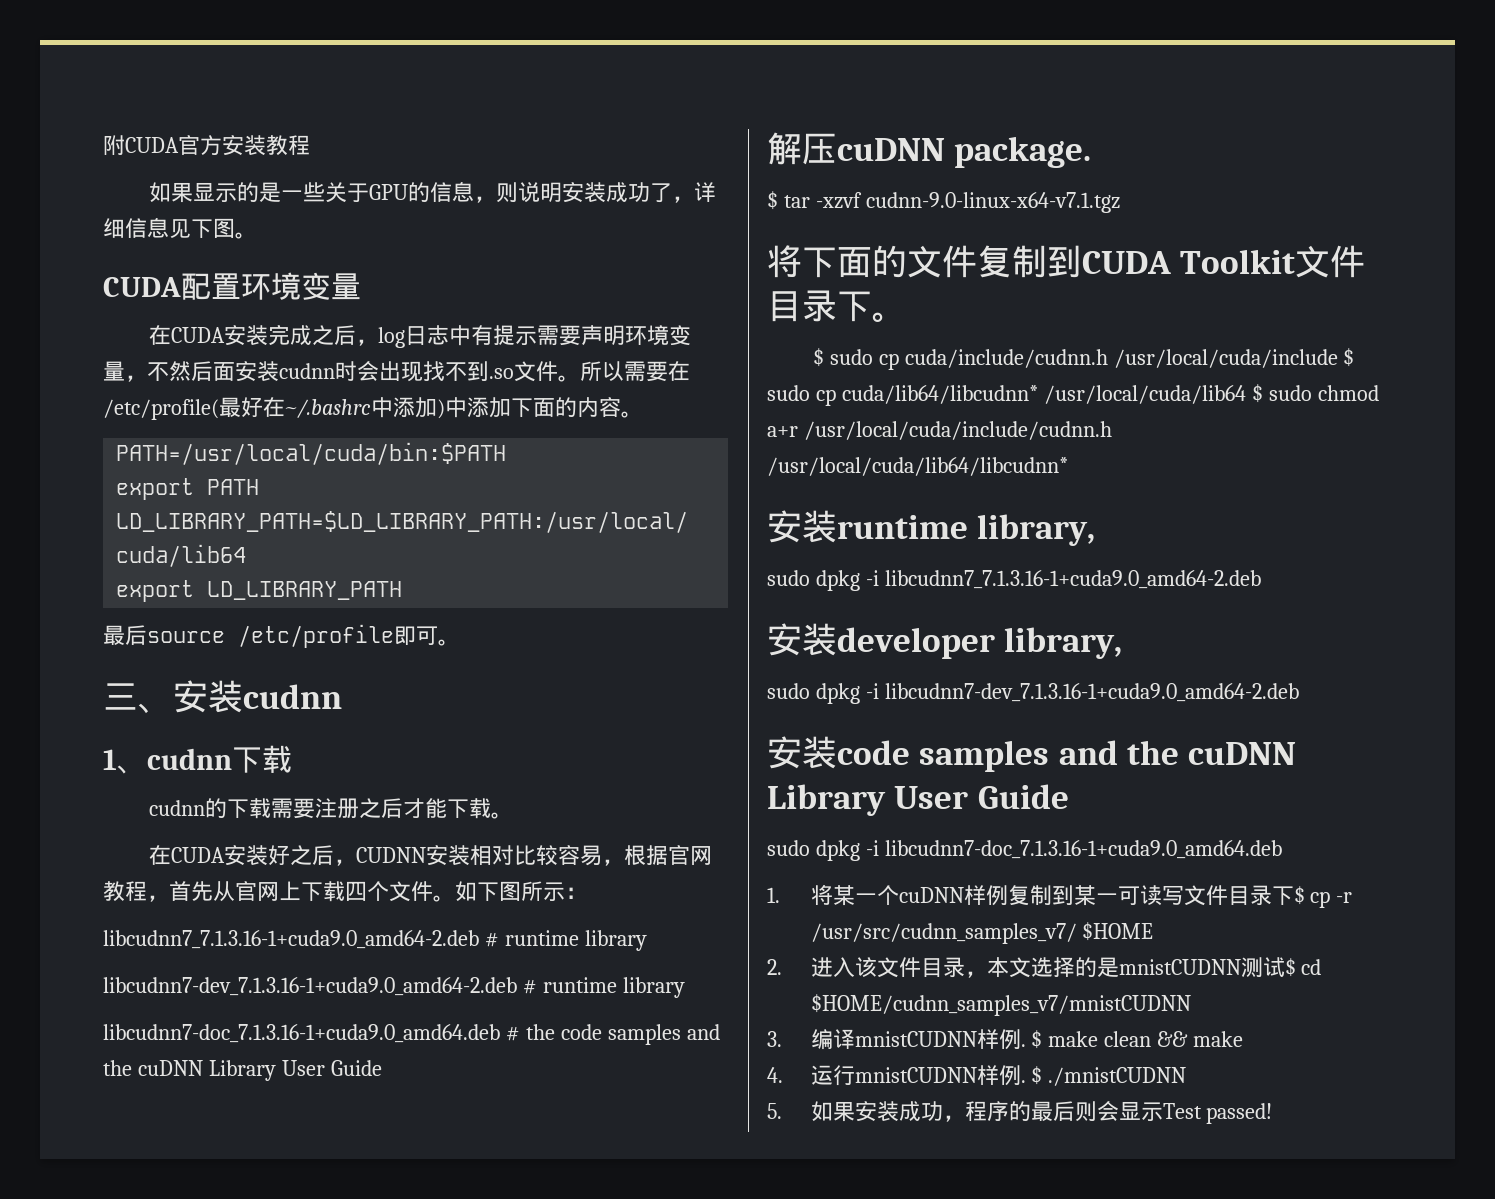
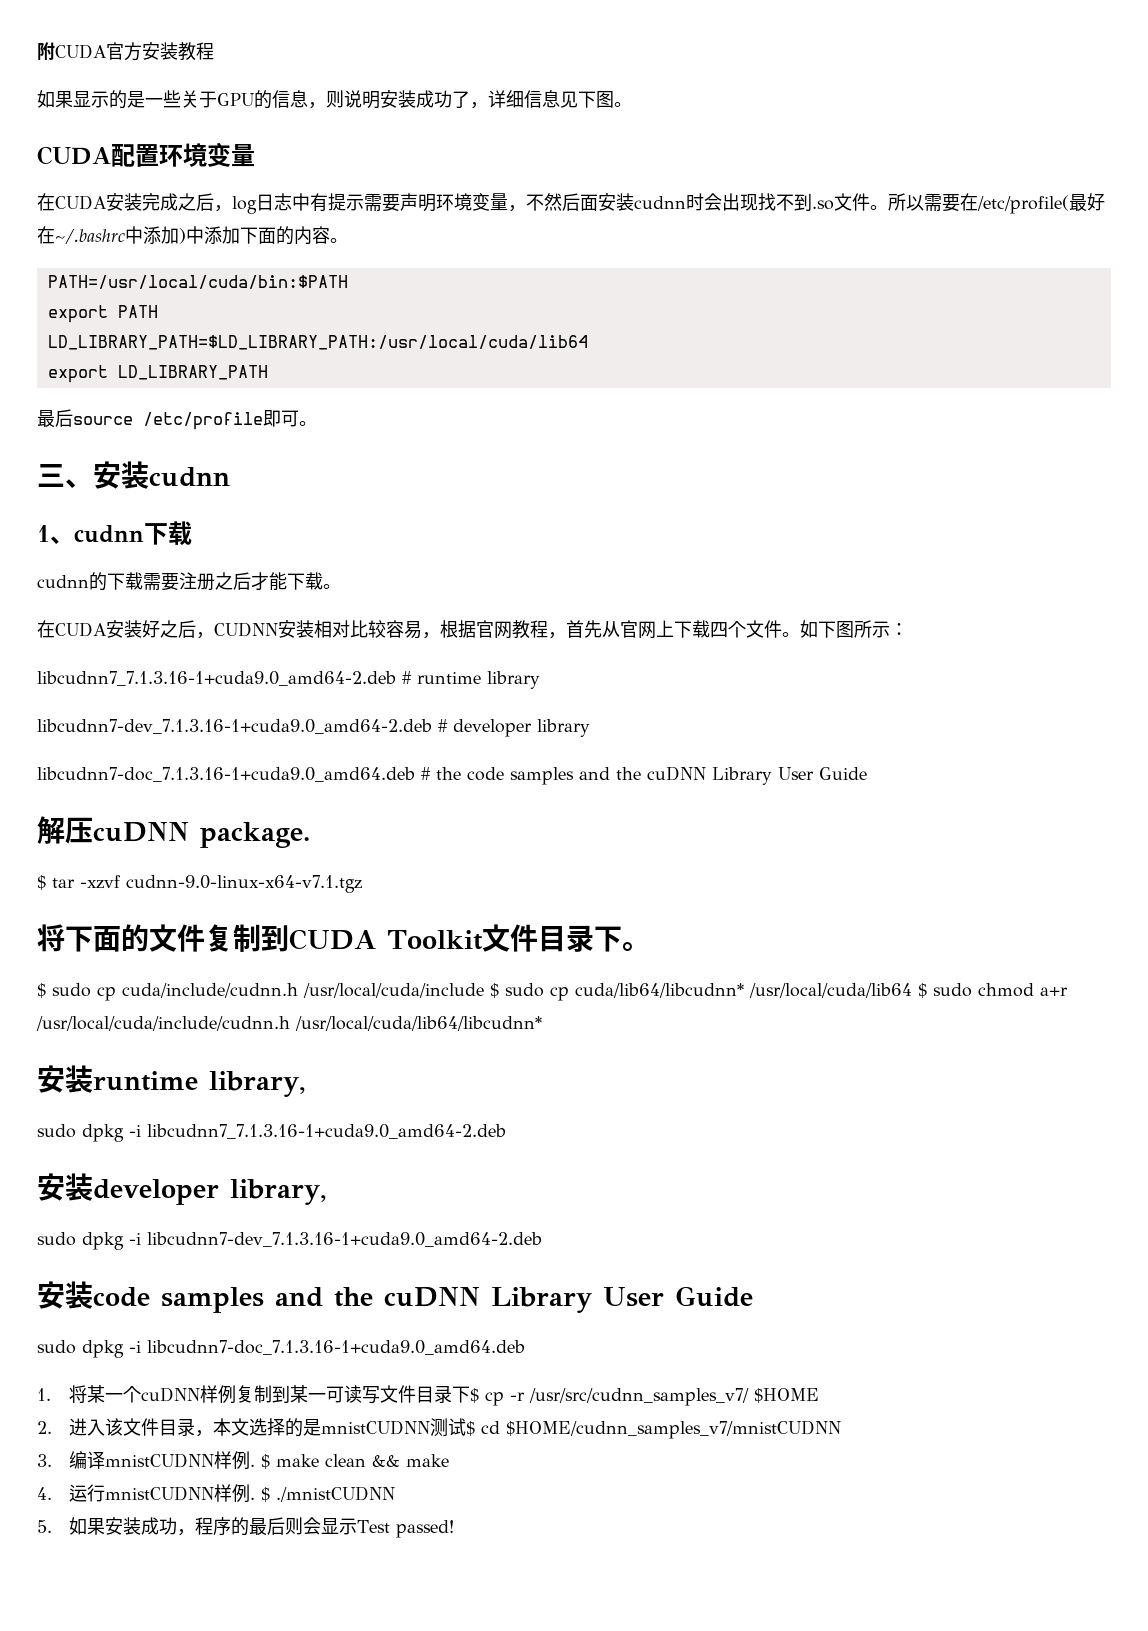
[542,977,617,993] runtime -> [453,719,532,737] developer

